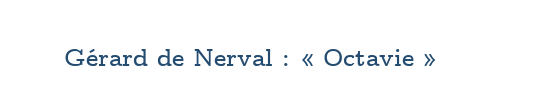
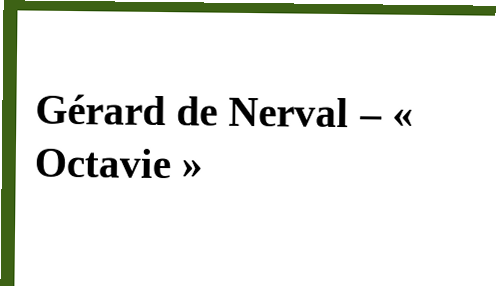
[282,55,290,66] : -> [358,116,383,128] –

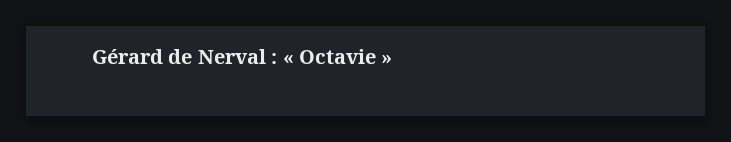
[358,116,383,128] – -> [271,53,278,64] :

